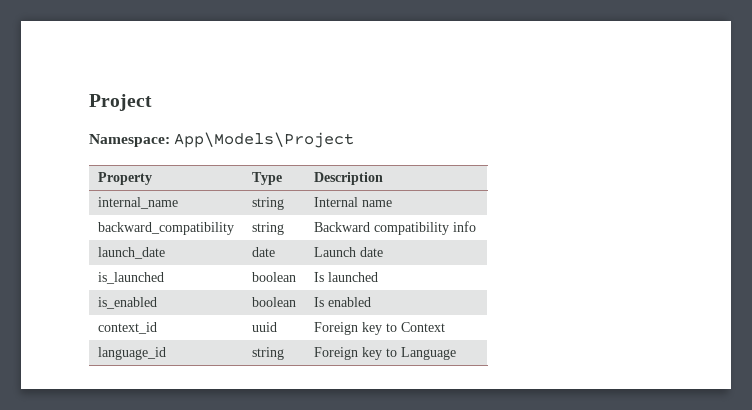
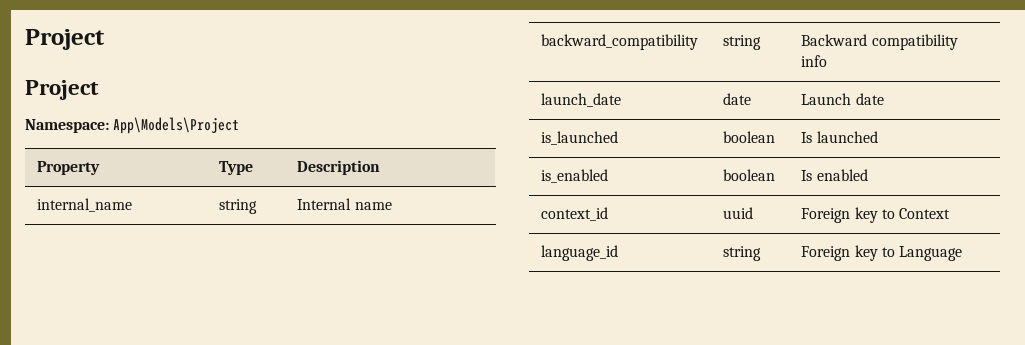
[89,94,152,111] Project -> [25,29,105,50] [25,80,99,100] Project // Project

